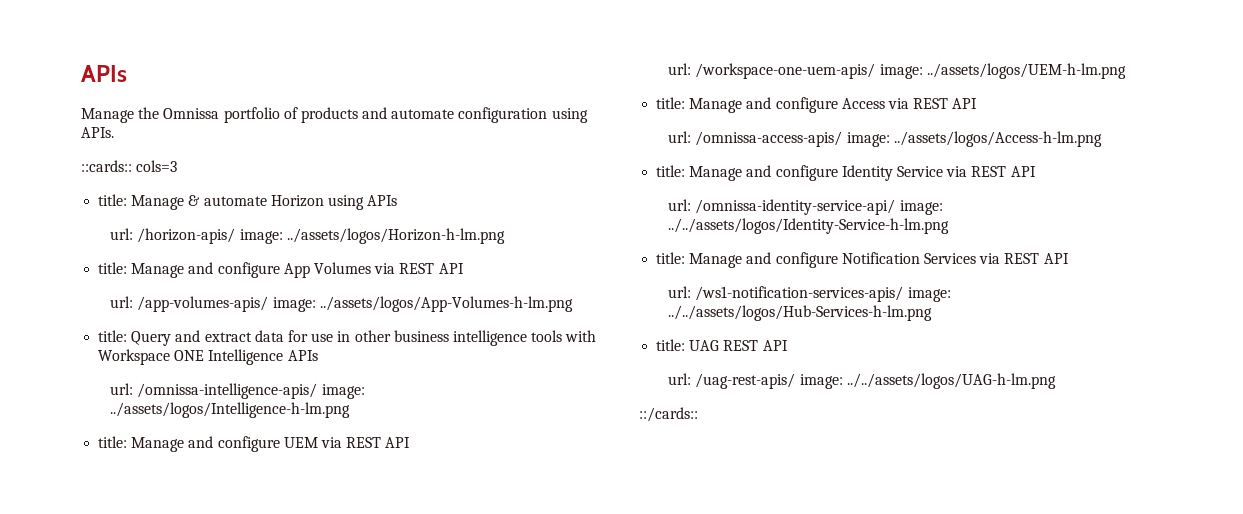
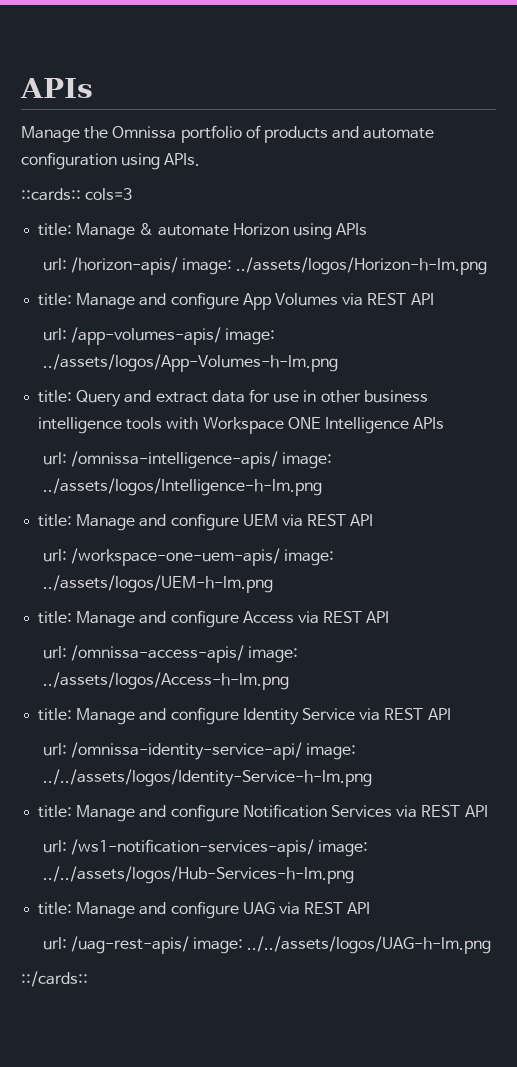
[689,340,720,351] UAG -> [76,901,300,919] Manage and configure UAG via

